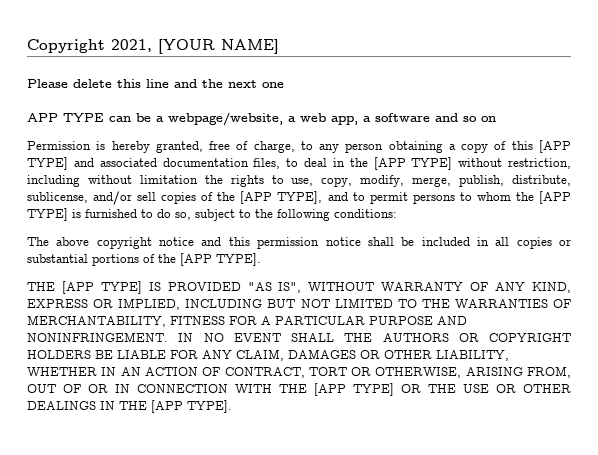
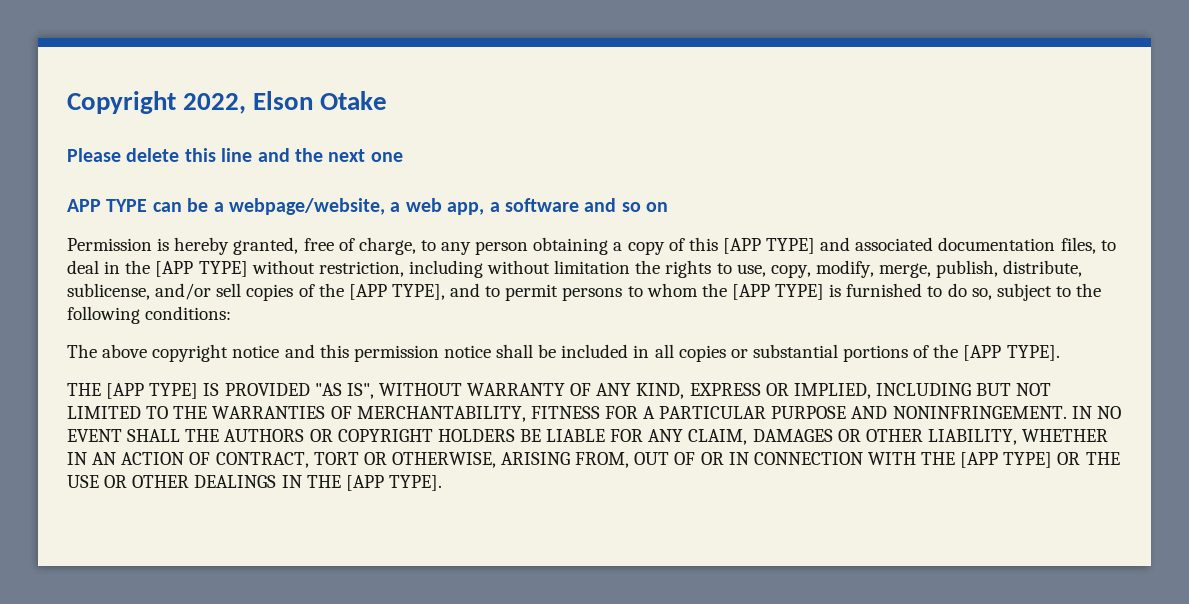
[111,39,279,54] 2021, [YOUR NAME] -> [183,91,388,114] 2022, Elson Otake

